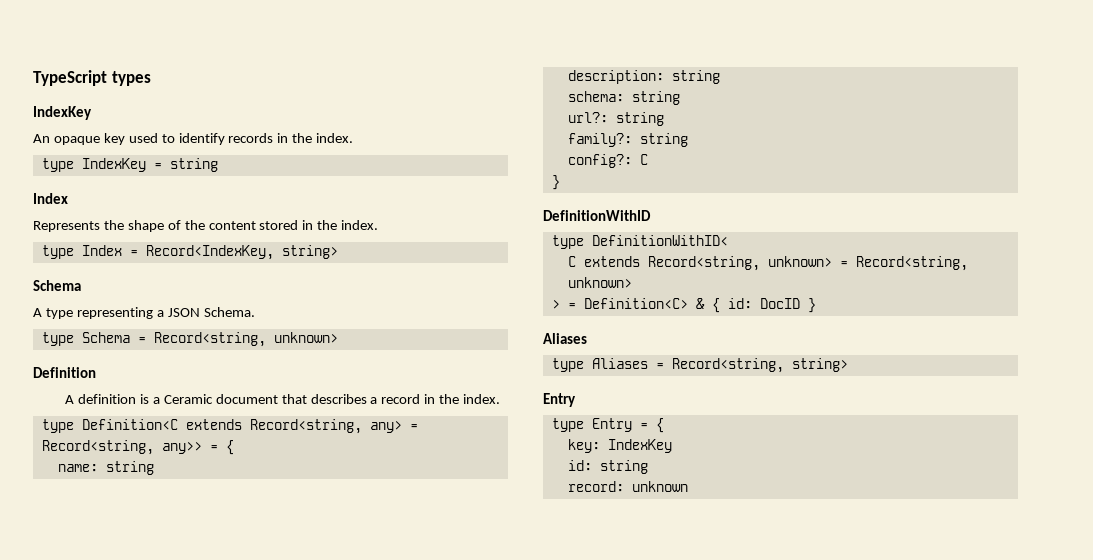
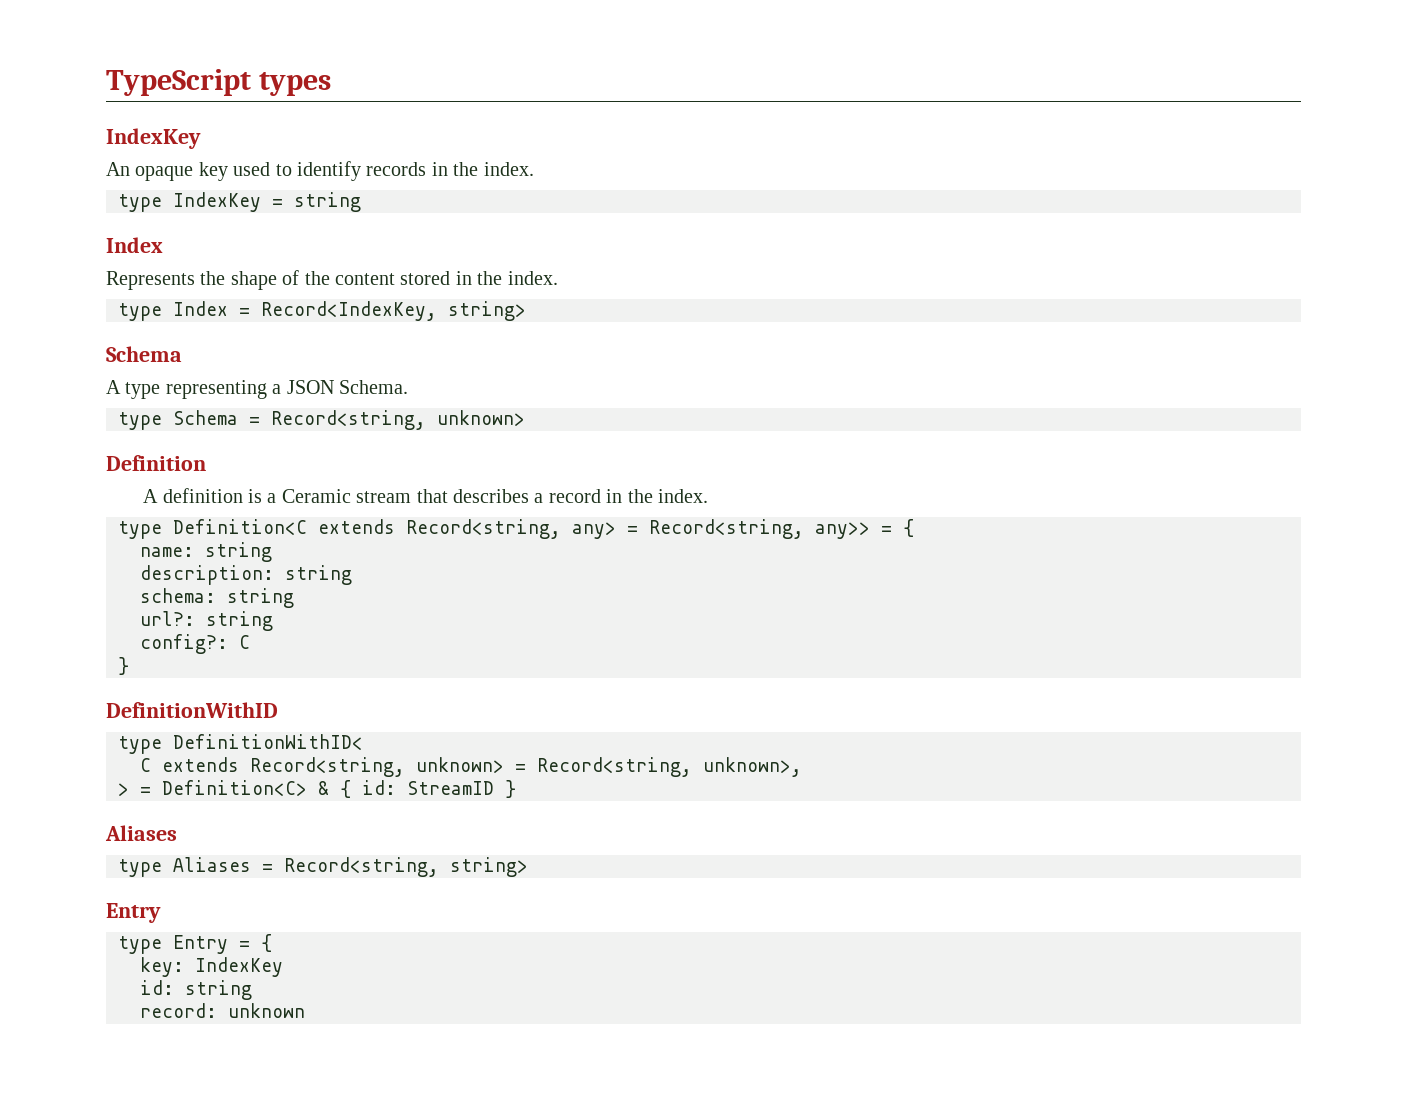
[215,394,278,404] document -> [356,491,412,503] stream
[567,133,688,147] // family?: string -> (273, 621) none
[567,277,632,288] unknown> -> [703,757,802,777] unknown>,
[759,298,800,309] DocID -> [407,781,494,795] StreamID

